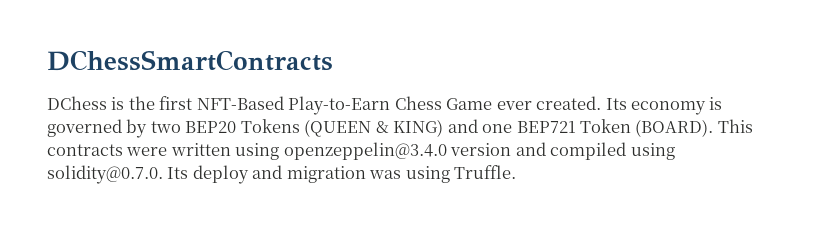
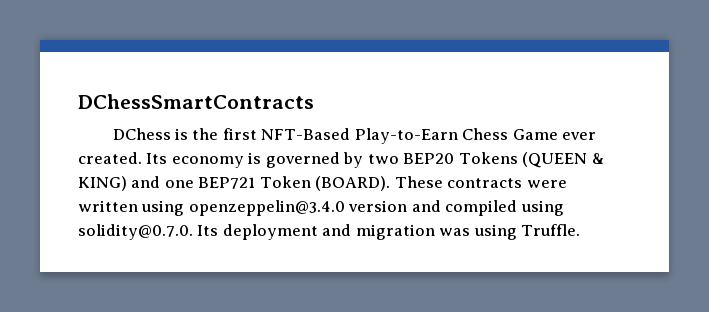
[717,119,753,133] This -> [394,176,443,188] These
[192,165,249,184] deploy -> [222,224,318,240] deployment

